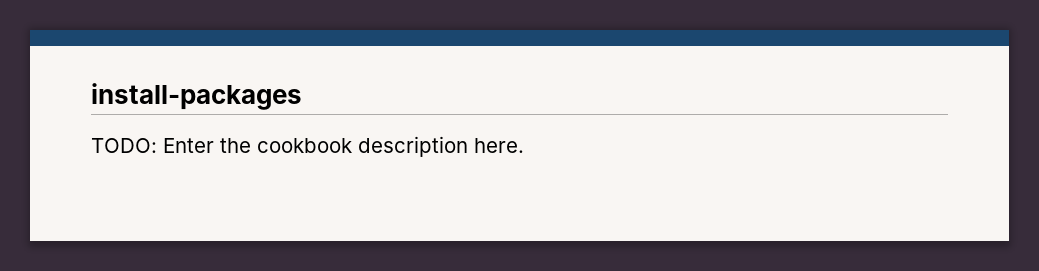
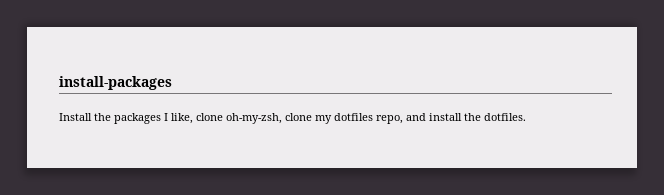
[91,136,524,157] TODO: Enter the cookbook description here. -> [59,113,526,124] Install the packages I like, clone oh-my-zsh, clone my dotfiles repo, and install the dotfiles.

